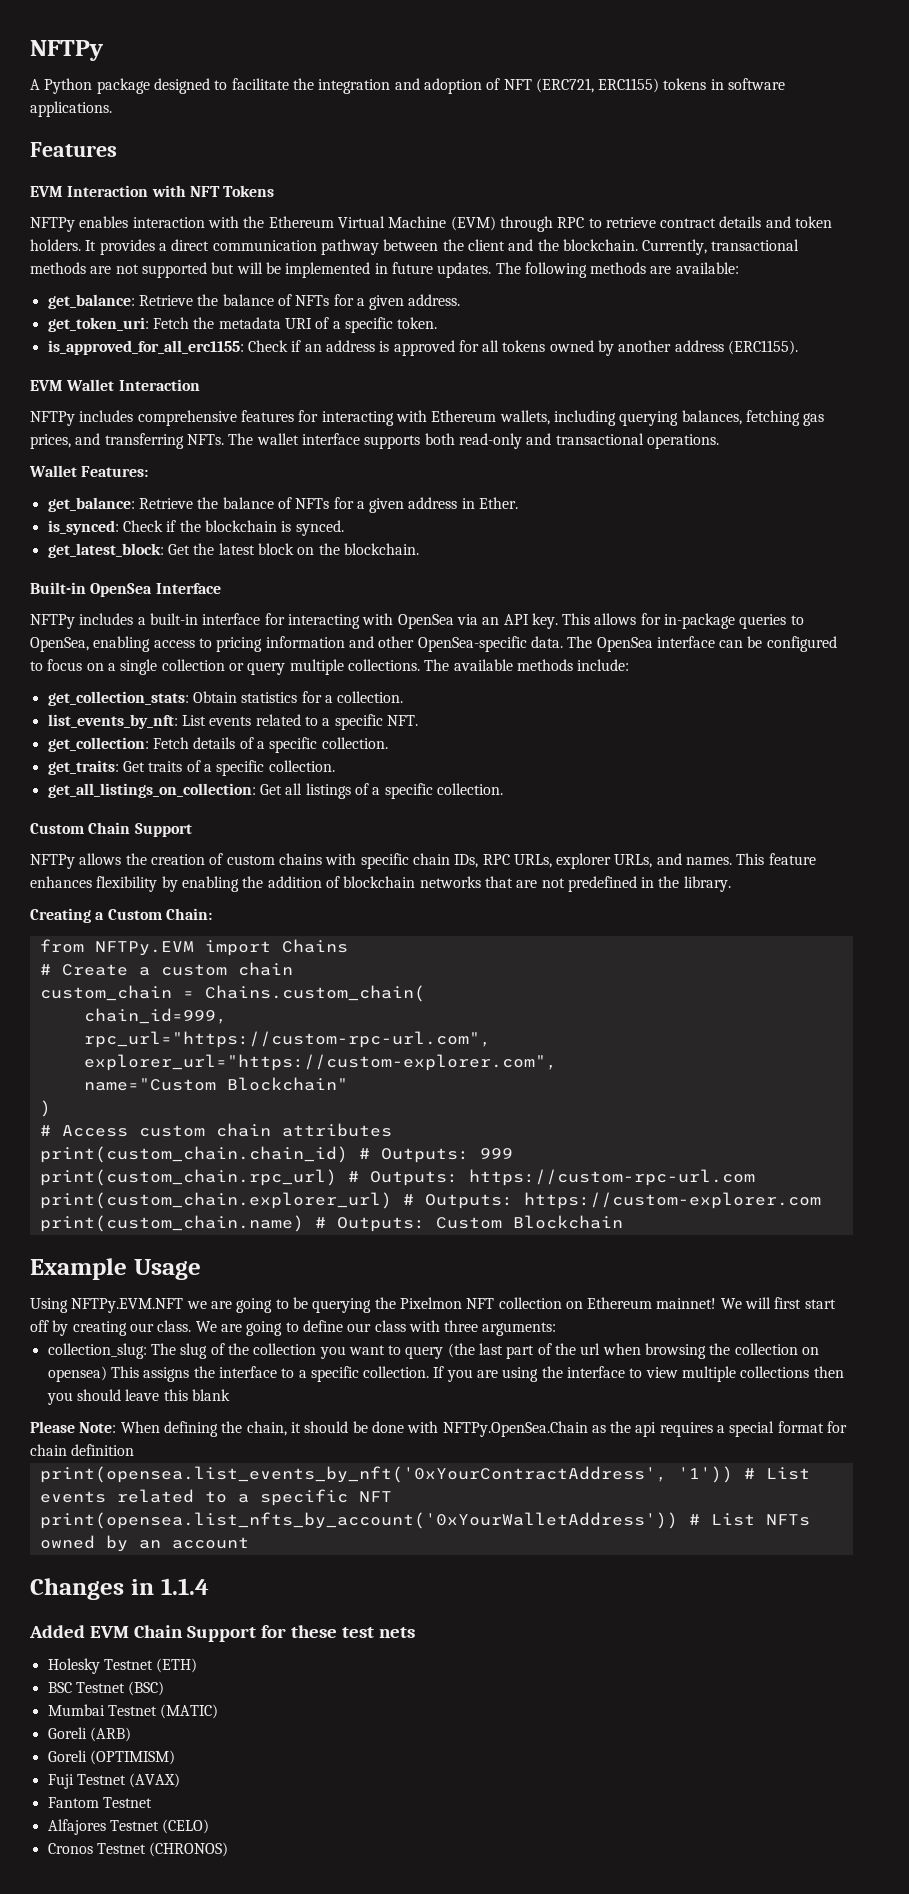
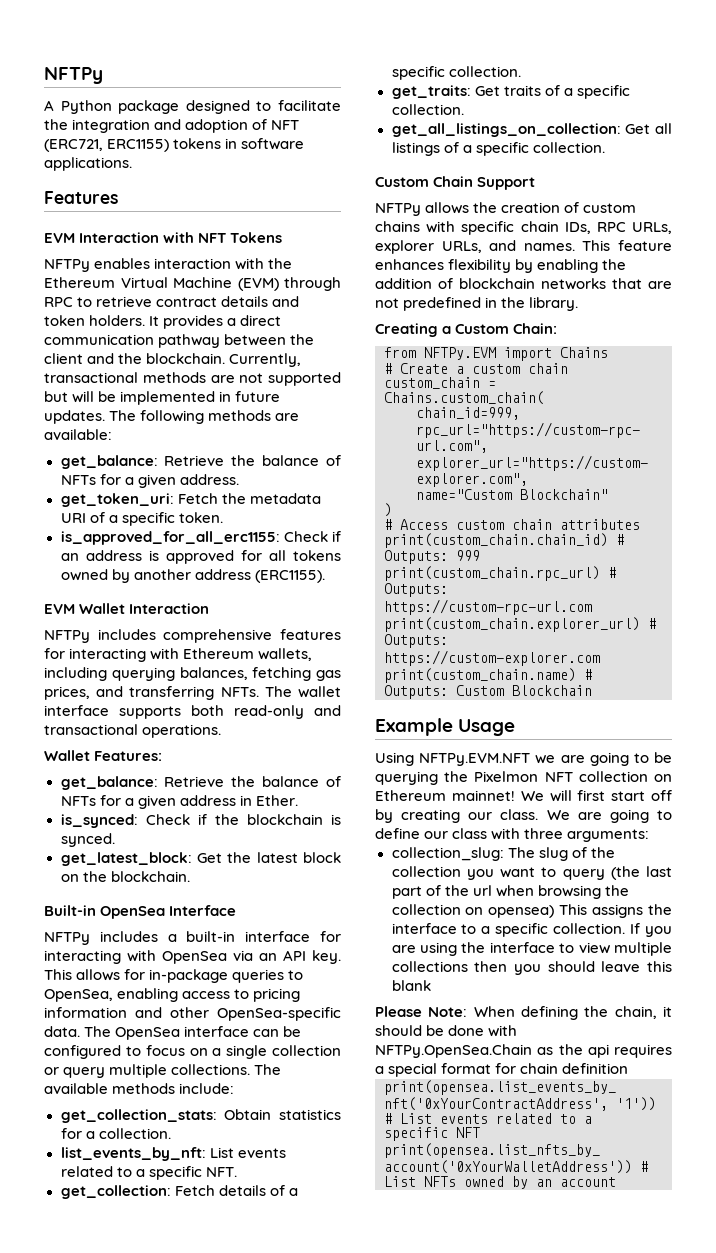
[30,1578,209,1600] [29,1625,415,1642] [47,1658,198,1674] [47,1681,165,1696] [47,1704,219,1719] [47,1727,131,1742] [47,1750,175,1765] [47,1773,181,1789] [47,1797,152,1808] [47,1819,210,1835] [47,1842,229,1857] // Changes in 1.1.4 // Added EVM Chain Support for these test nets // Holesky Testnet (ETH) // BSC Testnet (BSC) // Mumbai Testnet (MATIC) // Goreli (ARB) // Goreli (OPTIMISM) // Fuji Testnet (AVAX) // Fantom Testnet // Alfajores Testnet (CELO) // Cronos Testnet (CHRONOS) -> (616, 1182) none

